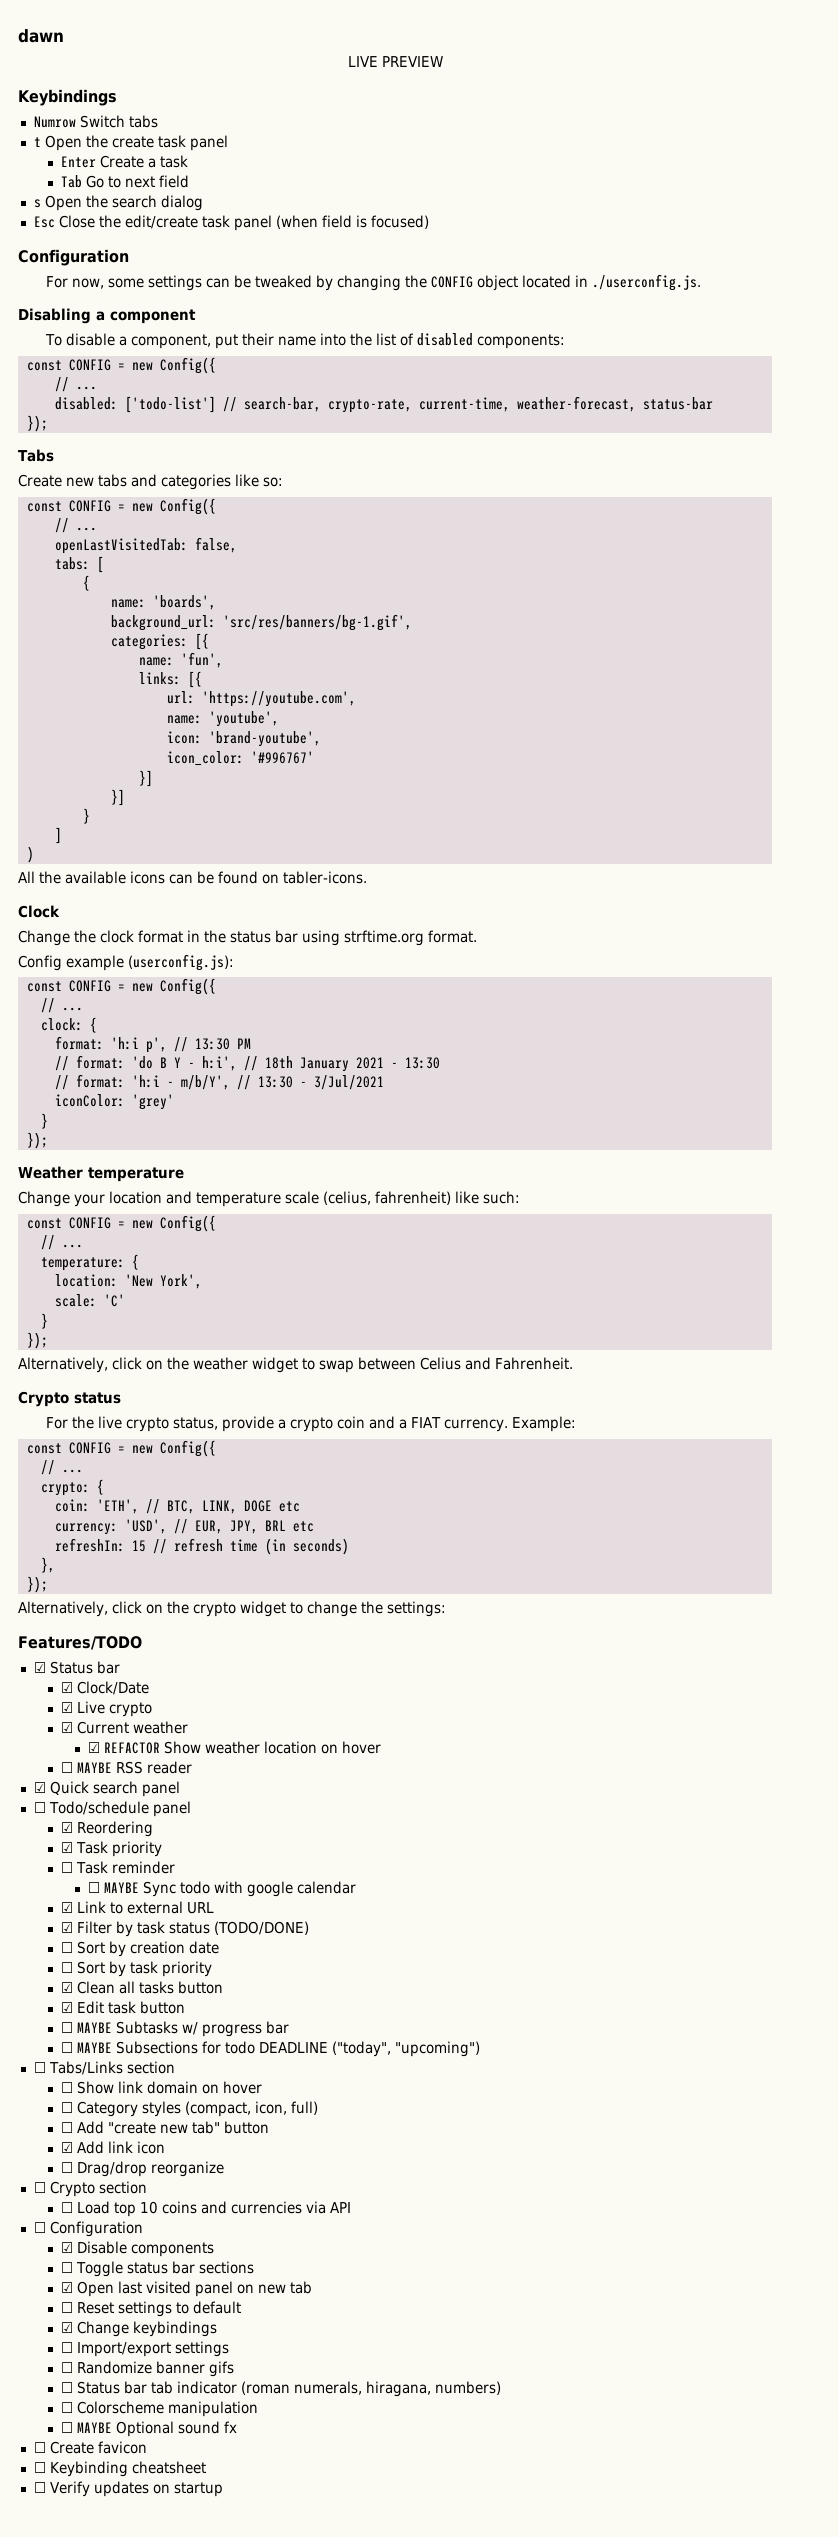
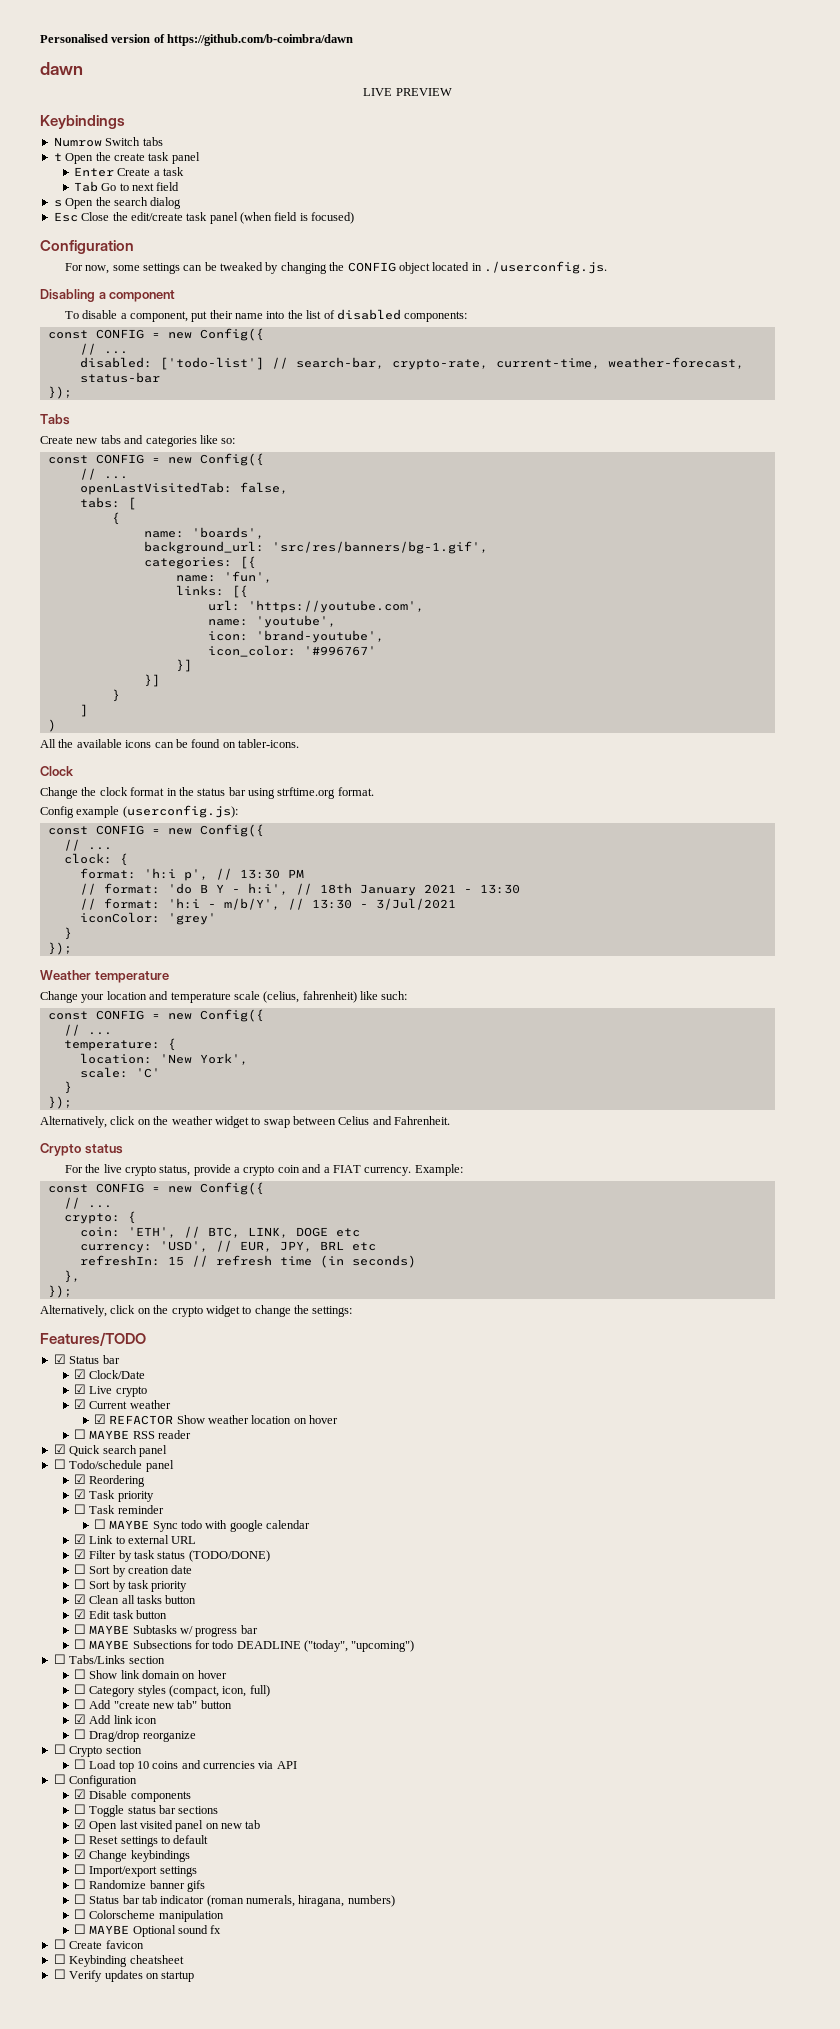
(18, 36) none -> [40,34,354,46] Personalised version of https://github.com/b-coimbra/dawn //

